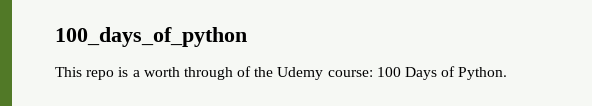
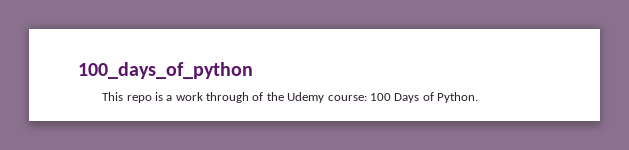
[143,67,180,77] worth -> [175,92,203,101] work

